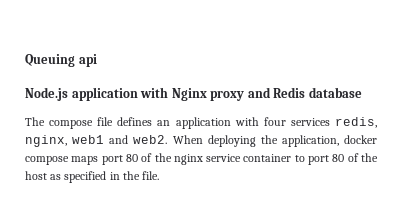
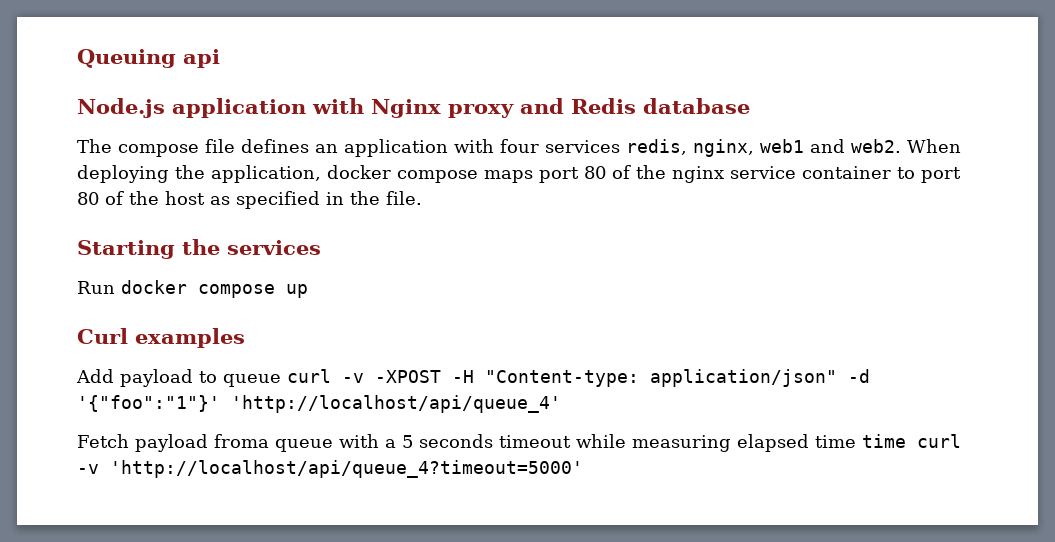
(160, 175) none -> [77,239,321,259] [77,280,308,298] [77,328,245,348] [76,369,870,387] [77,395,561,413] [77,434,961,452] [77,460,583,478] // Starting the services // Run docker compose up // Curl examples // Add payload to queue curl -v -XPOST -H "Content-type: application/json" -d '{"foo":"1"}' 'http://localhost/api/queue_4' // Fetch payload froma queue with a 5 seconds timeout while measuring elapsed time time curl -v 'http://localhost/api/queue_4?timeout=5000'

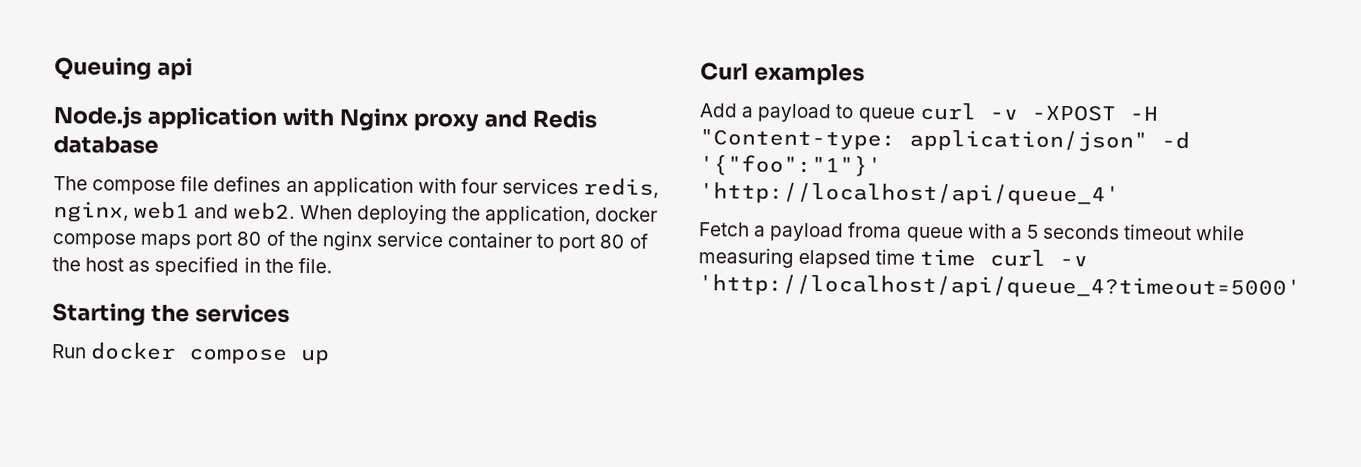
(114, 376) none -> [741,106,754,118] a
(129, 441) none -> [753,225,767,237] a

